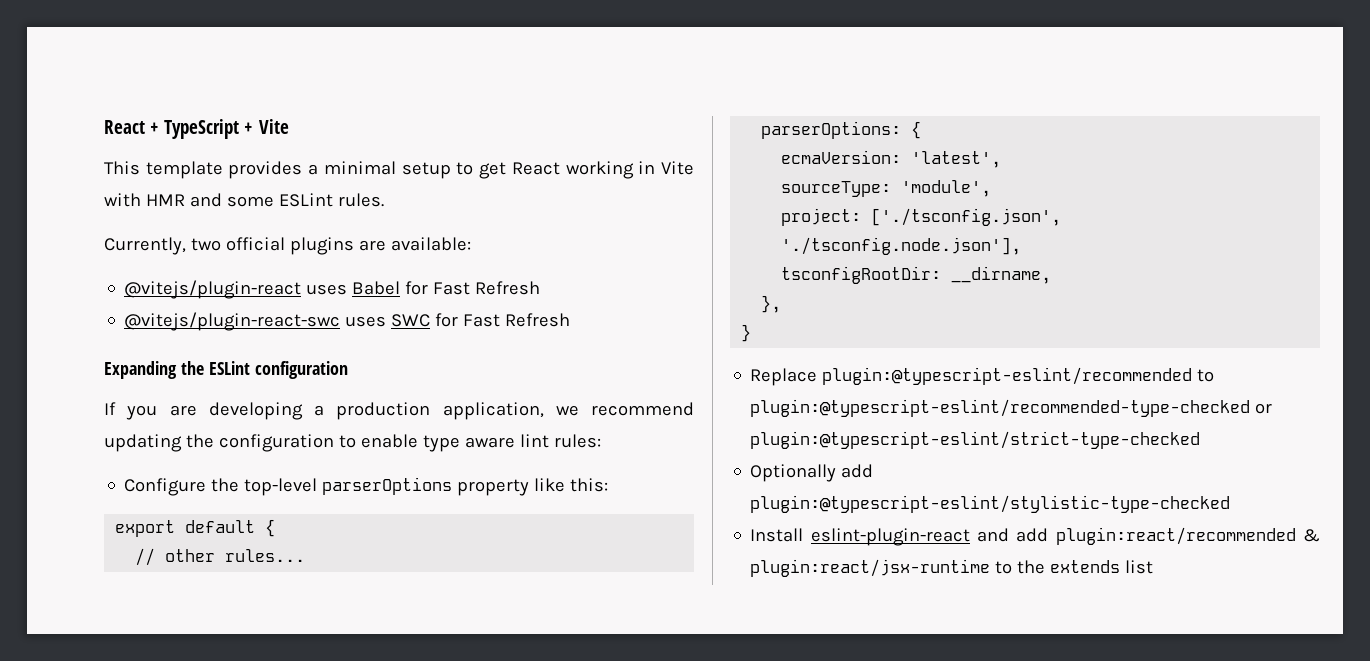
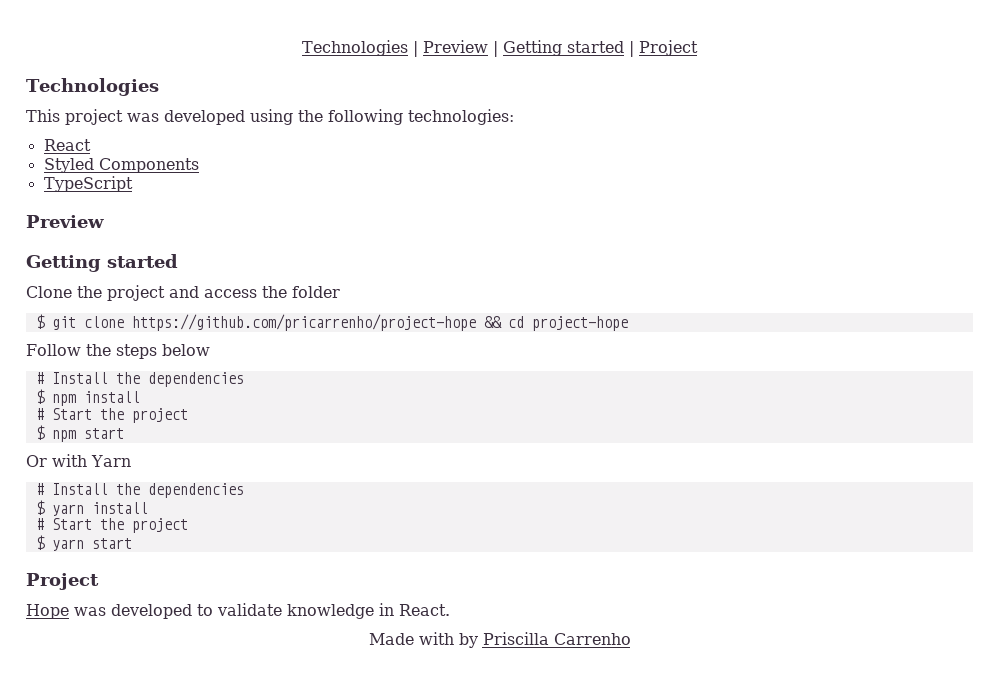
[104,119,289,139] [104,161,695,179] [104,193,384,207] [104,237,471,255] [124,280,541,299] [124,312,571,331] [104,361,348,379] [104,402,694,420] [104,434,601,452] [124,477,609,496] [115,519,276,537] [135,548,306,566] [761,121,922,139] [781,150,1002,168] [781,180,992,197] [781,208,1062,226] [781,237,1022,255] [781,266,1052,284] [761,295,782,313] [741,324,752,342] [750,367,1215,386] [750,399,1273,417] [750,431,1201,449] [750,464,874,482] [750,495,1231,513] [750,527,1320,546] [750,559,1154,577] React + TypeScript + Vite // This template provides a minimal setup to get React working in Vite with HMR and some ESLint rules. // Currently, two official plugins are available: // @vitejs/plugin-react uses Babel for Fast Refresh // @vitejs/plugin-react-swc uses SWC for Fast Refresh // Expanding the ESLint configuration // If you are developing a production application, we recommend updating the configuration to enable type aware lint rules: // Configure the top-level parserOptions property like this: // export default { // // other rules... // parserOptions: { // ecmaVersion: 'latest', // sourceType: 'module', // project: ['./tsconfig.json', './tsconfig.node.json'], // tsconfigRootDir: __dirname, // }, // } // Replace plugin:@typescript-eslint/recommended to plugin:@typescript-eslint/recommended-type-checked or plugin:@typescript-eslint/strict-type-checked // Optionally add plugin:@typescript-eslint/stylistic-type-checked // Install eslint-plugin-react and add plugin:react/recommended & plugin:react/jsx-runtime to the extends list -> [302,40,698,57] [26,78,159,96] [26,109,514,125] [43,139,91,151] [43,158,199,173] [43,176,133,192] [26,215,104,228] [26,254,178,272] [26,285,340,301] [35,314,628,331] [26,344,210,359] [35,372,244,387] [35,389,140,406] [35,408,188,423] [35,425,124,442] [26,454,131,467] [35,483,244,498] [35,500,148,516] [35,518,188,533] [35,535,132,551] [26,573,99,590] [26,603,450,619] [368,632,631,648] Technologies | Preview | Getting started | Project // Technologies // This project was developed using the following technologies: // React // Styled Components // TypeScript // Preview // Getting started // Clone the project and access the folder // $ git clone https://github.com/pricarrenho/project-hope && cd project-hope // Follow the steps below // # Install the dependencies // $ npm install // # Start the project // $ npm start // Or with Yarn // # Install the dependencies // $ yarn install // # Start the project // $ yarn start // Project // Hope was developed to validate knowledge in React. // Made with by Priscilla Carrenho

